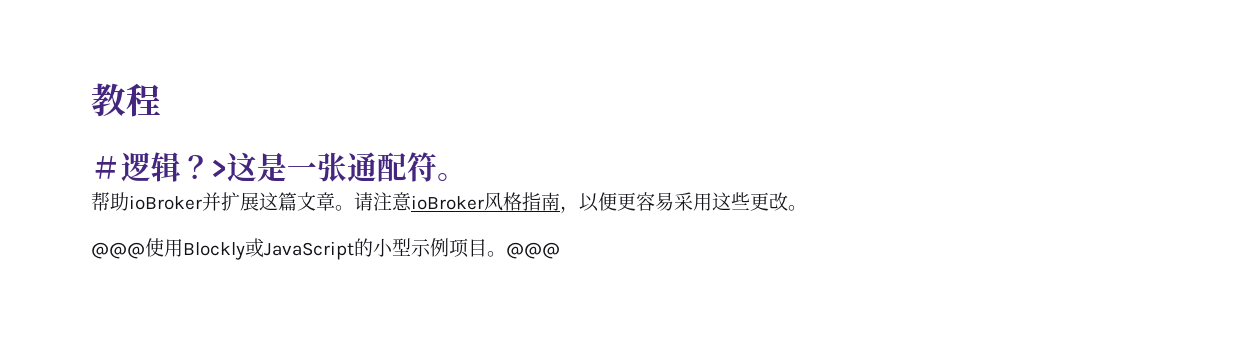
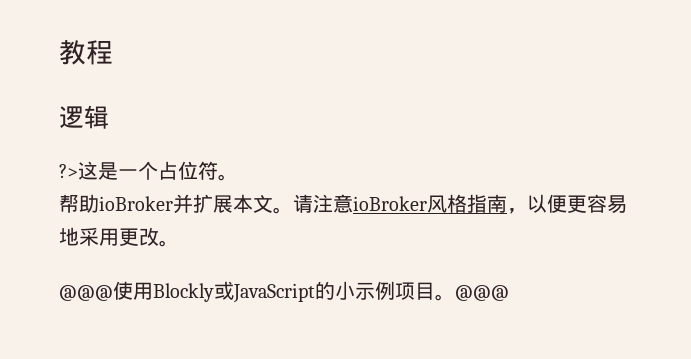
[91,156,121,179] ＃ -> (113, 52) none
[181,152,407,182] ？>这是一张通配 -> [59,161,198,180] // ?>这是一个占位
[259,192,335,211] 这篇文章 -> [233,194,273,213] 本文
[674,192,750,211] 采用这些 -> [59,227,119,246] 地采用
[392,238,411,256] 型 -> (355, 290) none

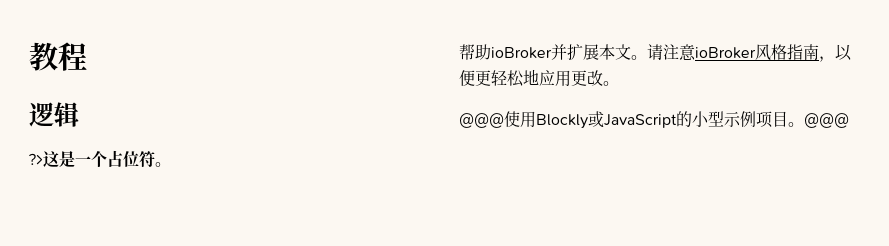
[587,194,627,214] [59,227,99,246] 容易地采 -> [491,69,555,87] 轻松地应
(355, 290) none -> [708,111,724,127] 型

